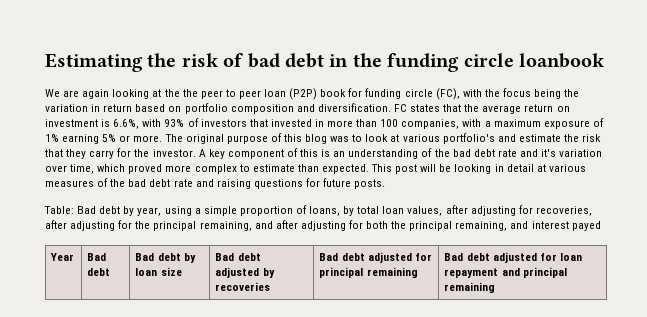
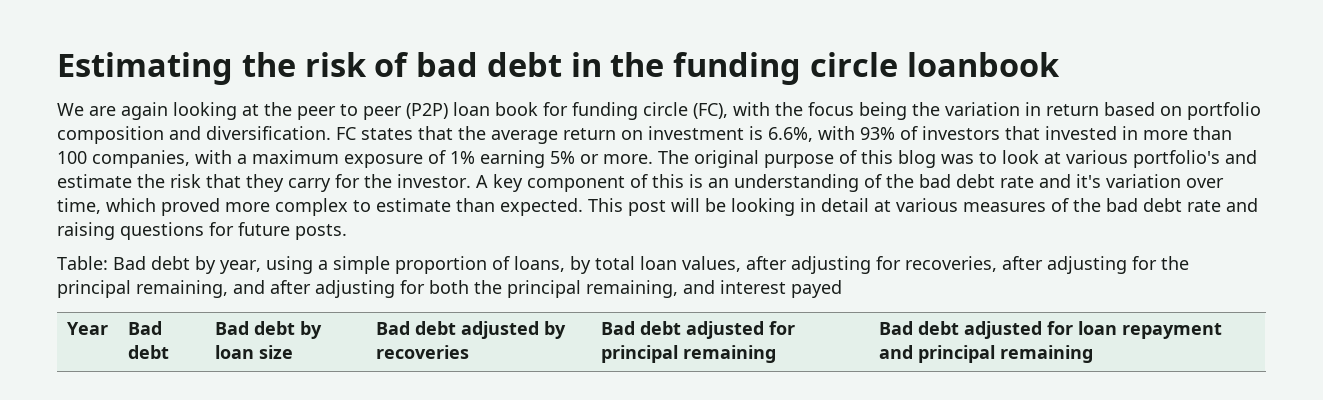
[182,89,198,97] the -> (292, 109) none
[264,88,318,100] loan (P2P) -> [406,102,490,119] (P2P) loan

